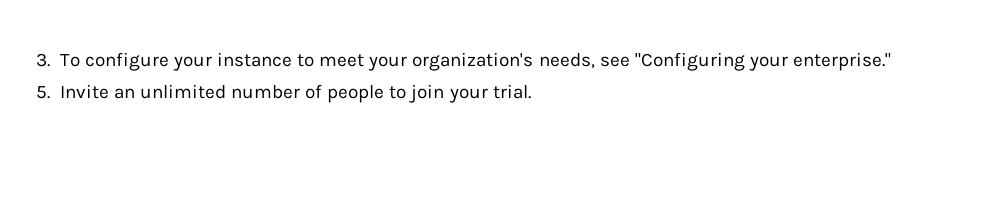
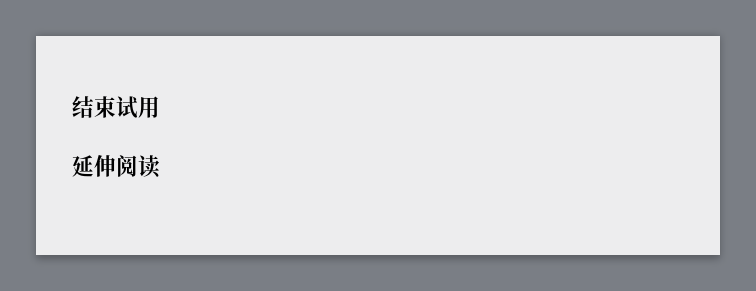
[36,52,892,71] [36,84,531,103] 3. To configure your instance to meet your organization's needs, see "Configuring your enterprise." // 5. Invite an unlimited number of people to join your trial. -> [72,96,160,119] [72,154,161,178] 结束试用 // 延伸阅读

